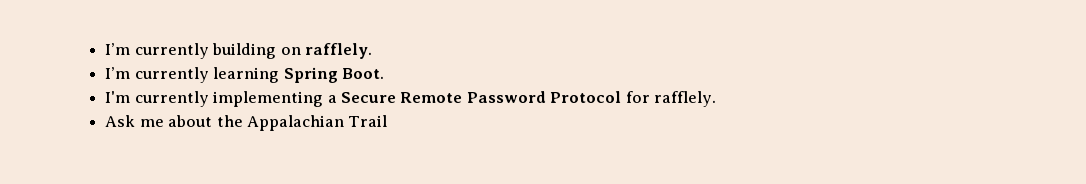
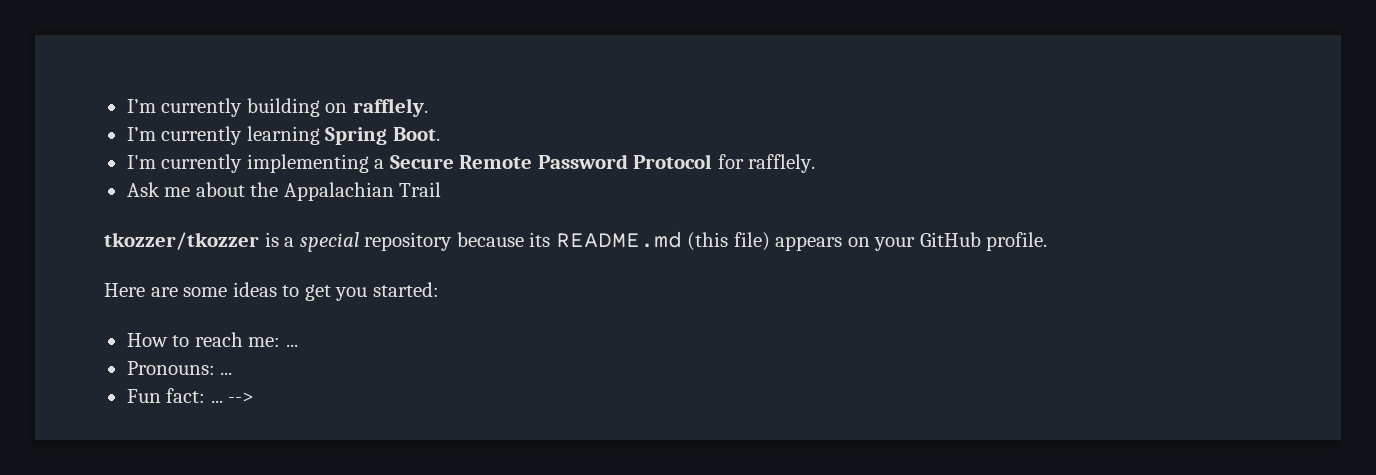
(388, 121) none -> [104,231,1048,252] [104,282,439,301] [126,332,298,347] [126,361,233,375] [126,388,255,403] // tkozzer/tkozzer is a special repository because its README.md (this file) appears on your GitHub profile. // Here are some ideas to get you started: // How to reach me: ... // Pronouns: ... // Fun fact: ... -->

